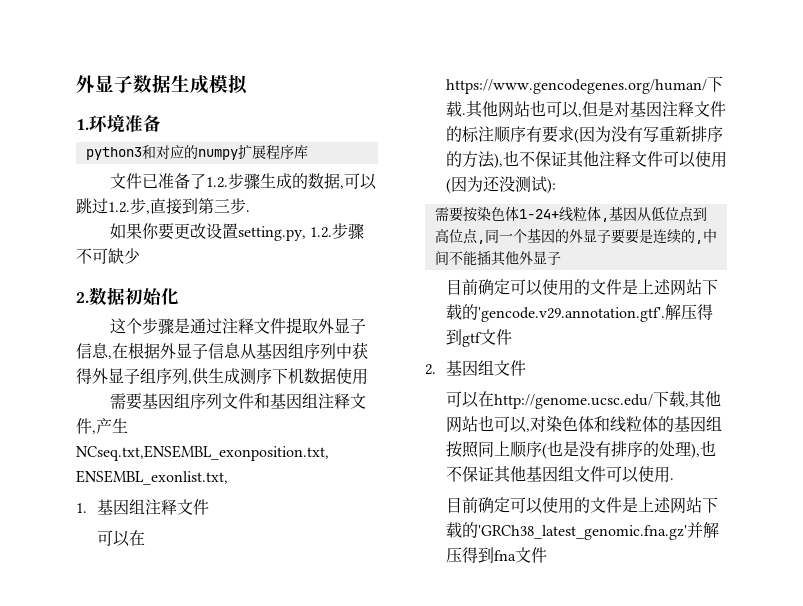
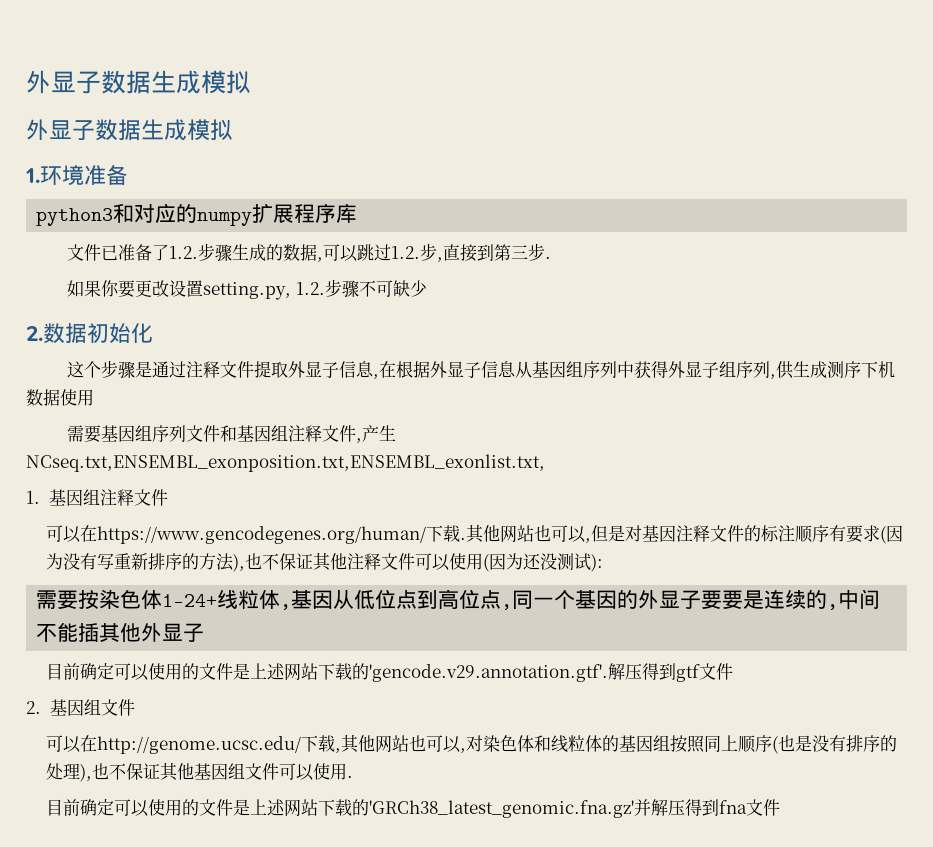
[76,74,248,94] 外显子数据生成模拟 -> [26,70,251,94] [26,119,233,141] 外显子数据生成模拟 // 外显子数据生成模拟

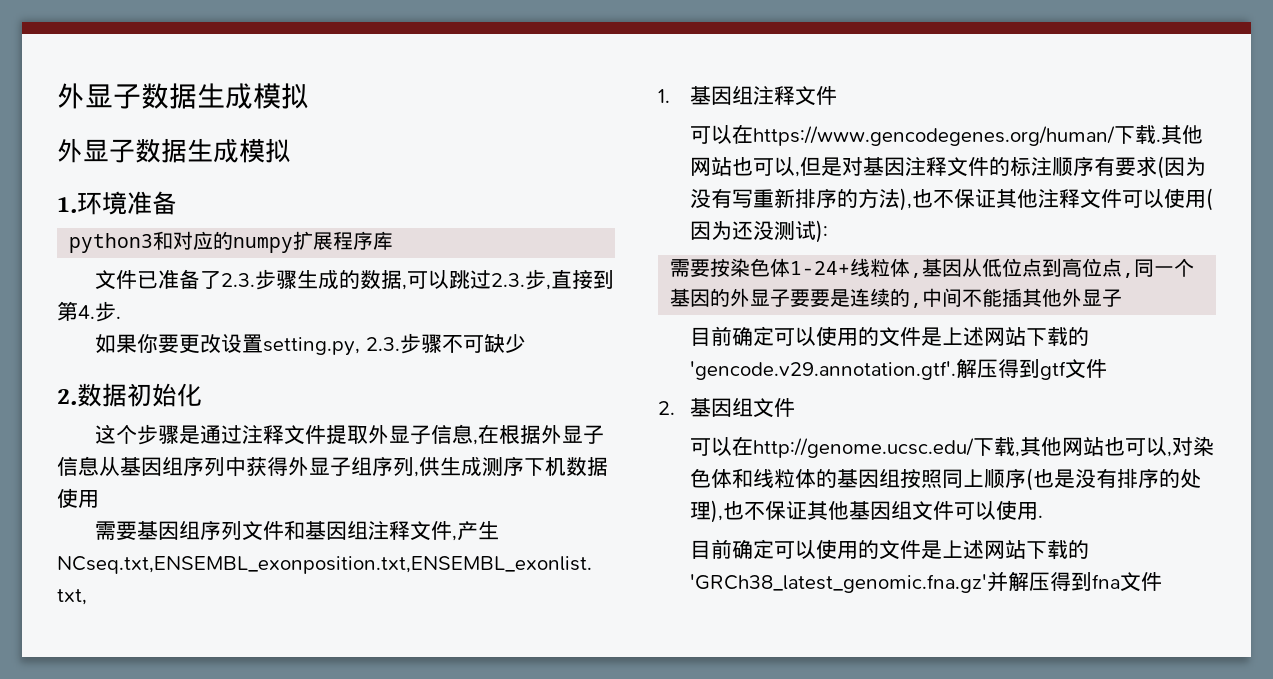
[168,246,198,259] 1.2. -> [221,273,256,287] 2.3.
[390,246,420,259] 1.2. -> [491,273,526,287] 2.3.
[510,245,528,259] 三 -> [78,305,95,319] 4.
[295,282,325,295] 1.2. -> [365,337,400,351] 2.3.

